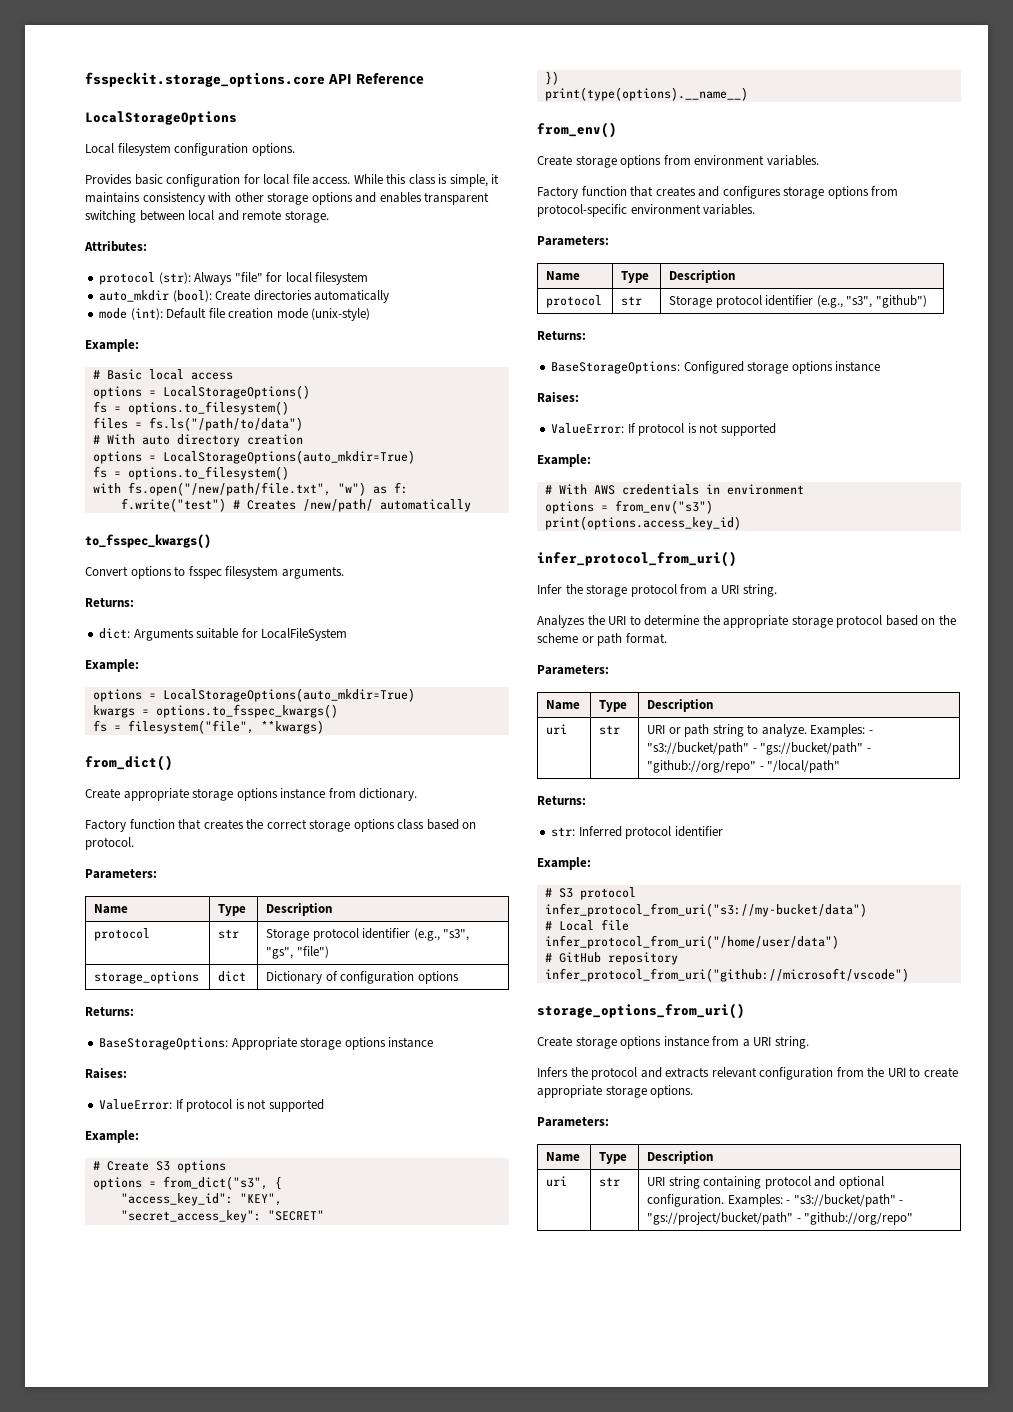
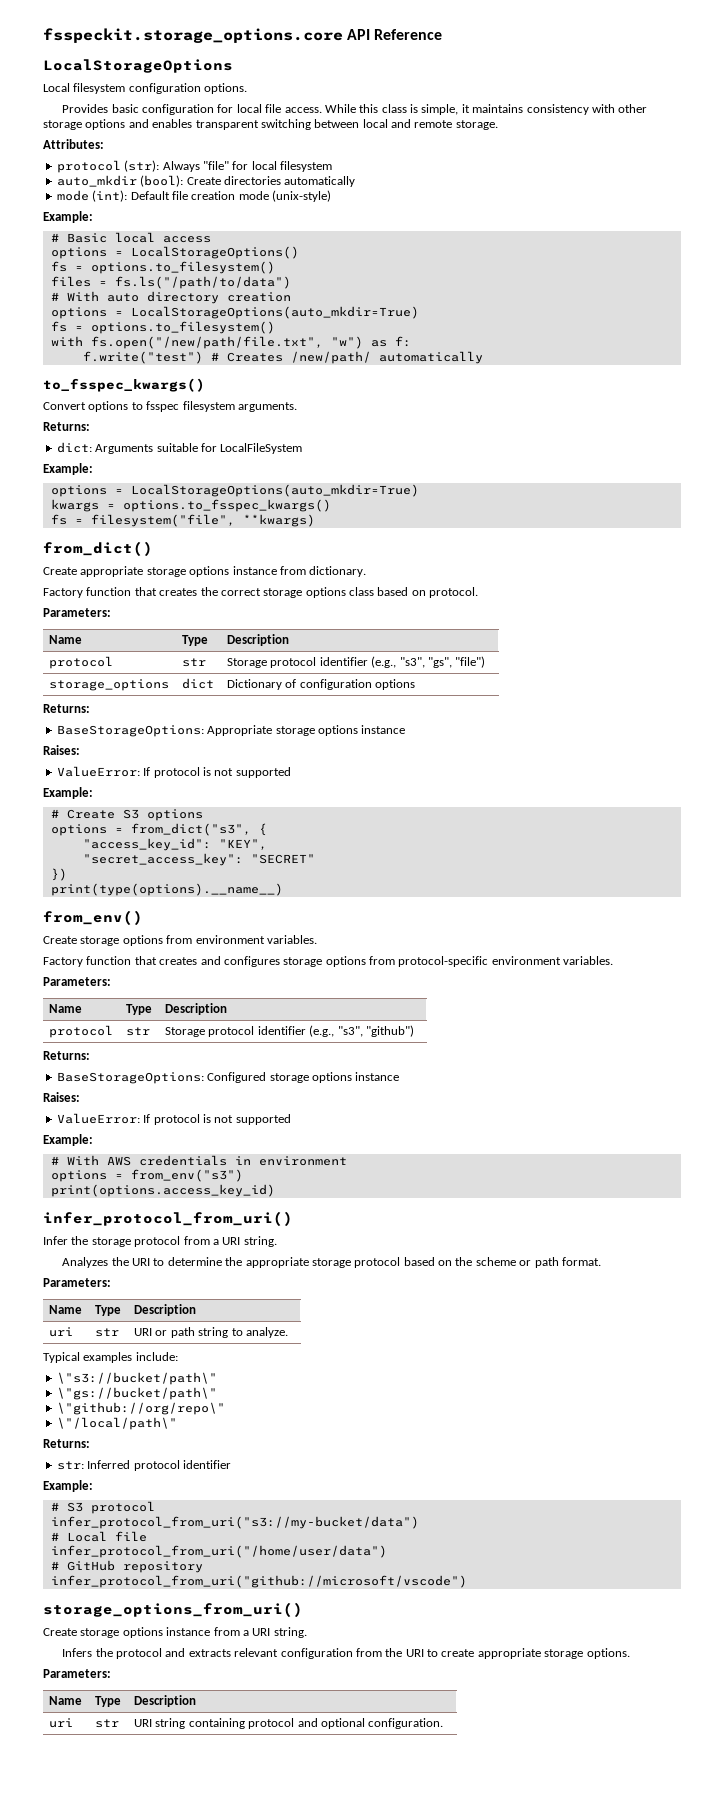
[810,724,873,737] [647,742,871,755] [647,760,841,773] Examples: - "s3://bucket/path" - "gs://bucket/path" - "github://org/repo" - "/local/path" -> [43,1352,178,1363] [56,1372,217,1385] [56,1387,217,1400] [56,1402,225,1415] [56,1417,177,1430] // Typical examples include: // \"s3://bucket/path\" // \"gs://bucket/path\" // \"github://org/repo\" // \"/local/path\"
[727,1194,904,1207] [647,1212,914,1225] Examples: - "s3://bucket/path" - "gs://project/bucket/path" - "github://org/repo" -> (444, 1723) none

